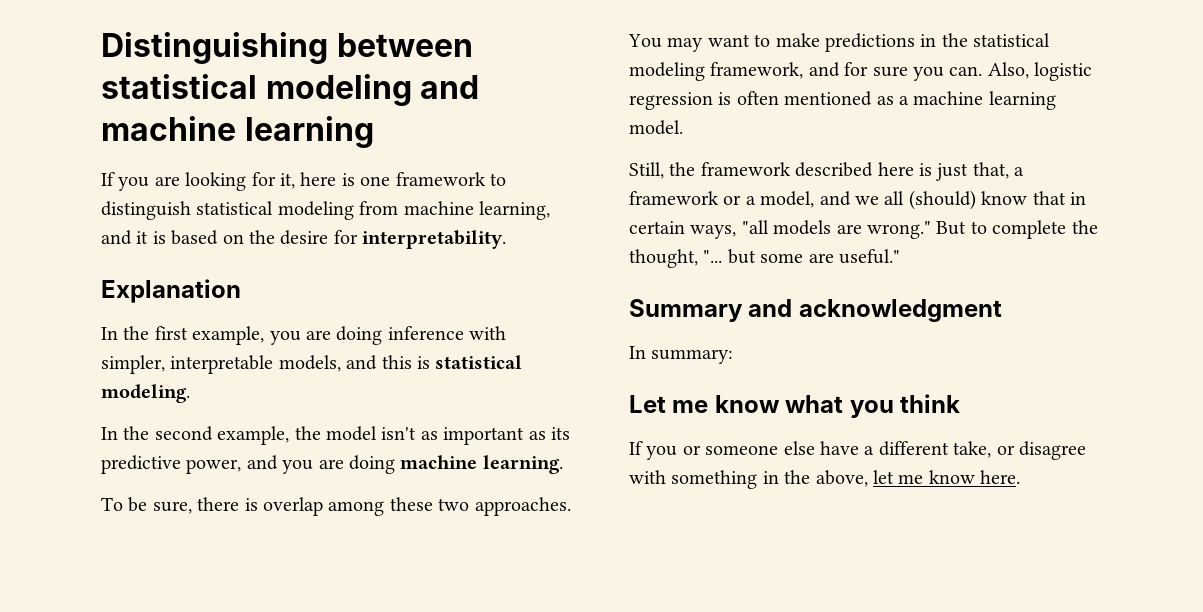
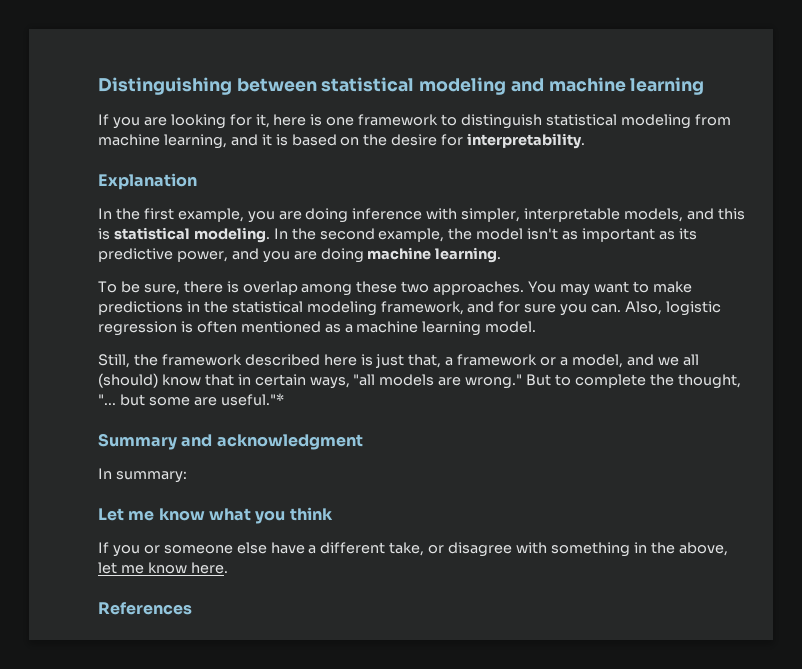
(190, 393) // -> (270, 235) none
[839,249,900,264] useful." -> [220,393,284,406] useful."*
(1021, 477) none -> [98,602,192,615] // References

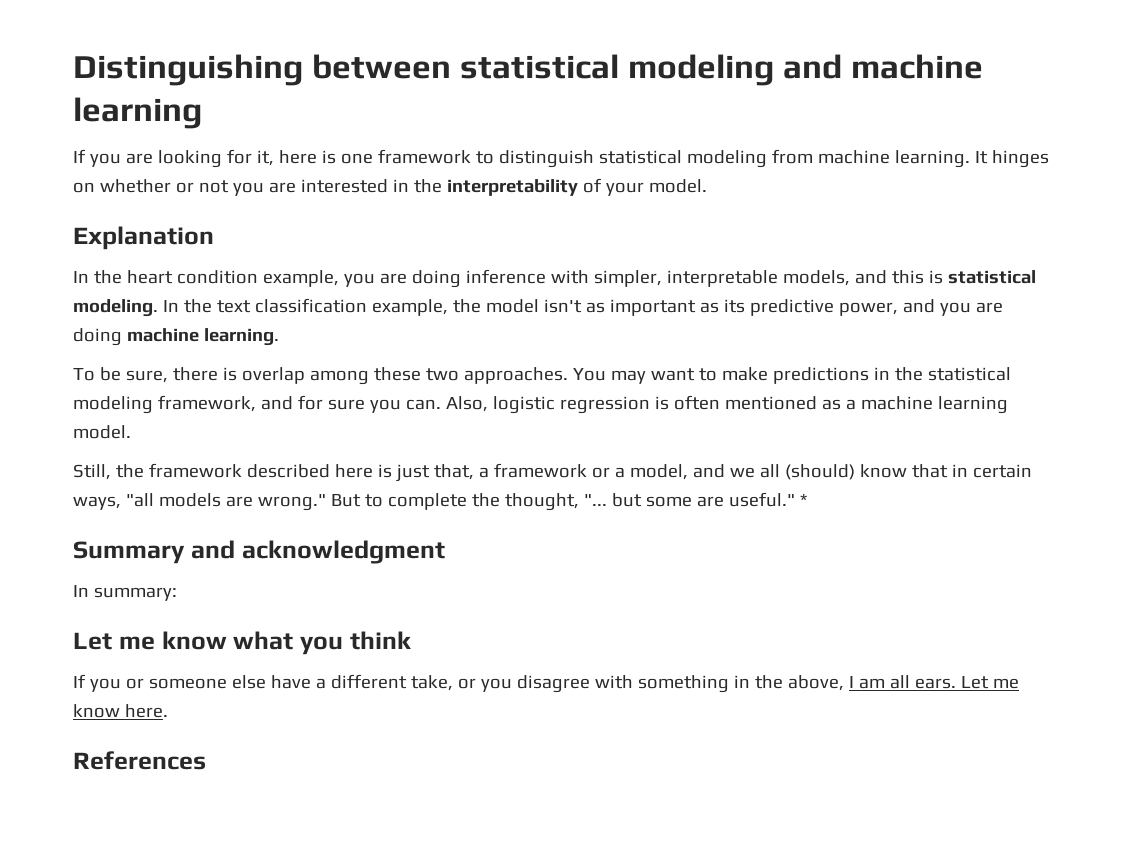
[163,133,586,149] learning, and it is based on the desire for interpretability. -> [894,150,1049,168] [73,178,707,196] learning. It hinges on whether or not you are interested in the interpretability of your model.
[143,208,174,220] first -> [126,270,258,284] heart condition
[319,228,375,240] second -> [216,298,367,313] text classification
[220,393,284,406] useful."* -> [728,492,807,507] useful." *
(445, 549) none -> [480,678,512,692] you
[98,562,117,574] let -> [848,675,989,689] I am all ears. Let

